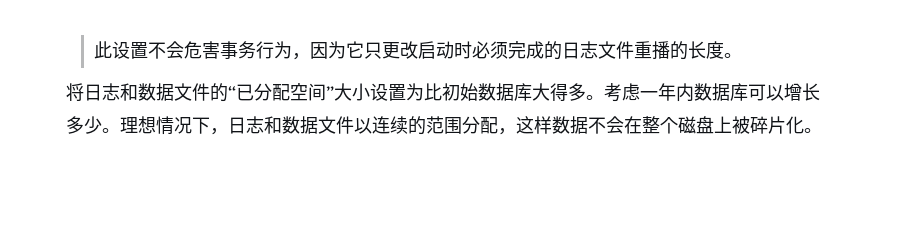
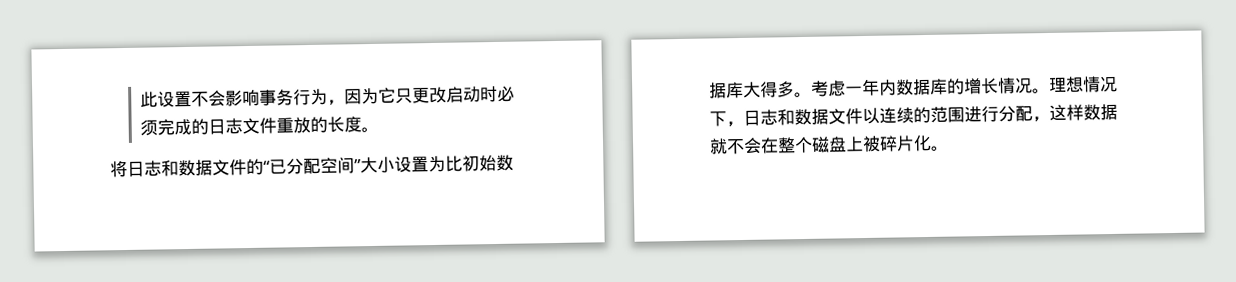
[183,41,220,59] 危害 -> [225,89,261,107] 影响
[651,41,670,60] 播 -> [293,116,312,134] 放
[748,83,820,101] [66,116,102,134] 可以增长多少 -> [947,77,1033,95] 的增长情况
(462, 125) none -> [964,105,999,123] 进行
(588, 125) none -> [709,138,728,155] 就

